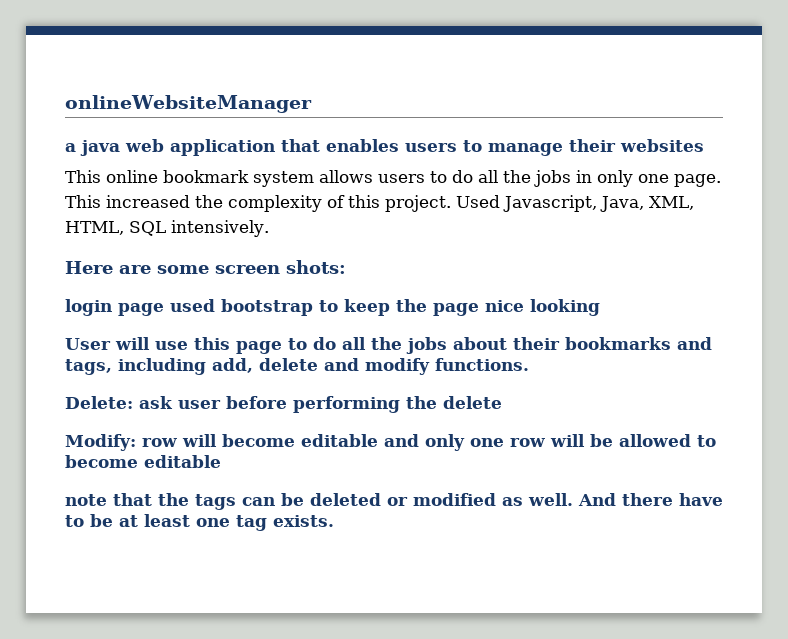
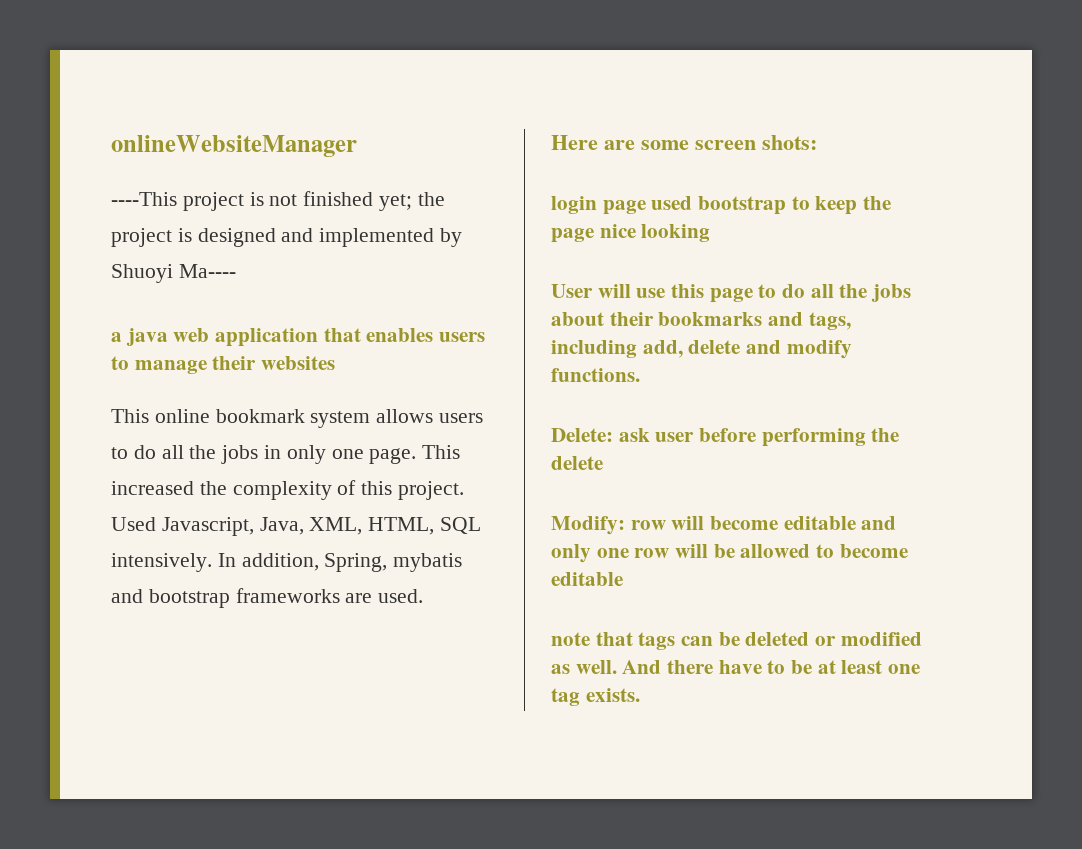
(312, 104) none -> [111,191,445,211] [111,228,463,247] [111,264,236,283] // ----This project is not finished yet; the project is designed and implemented by Shuoyi Ma----
(269, 228) none -> [217,553,463,572] [111,588,424,608] In addition, Spring, mybatis and bootstrap frameworks are used.
[158,493,189,506] the -> (633, 639) none

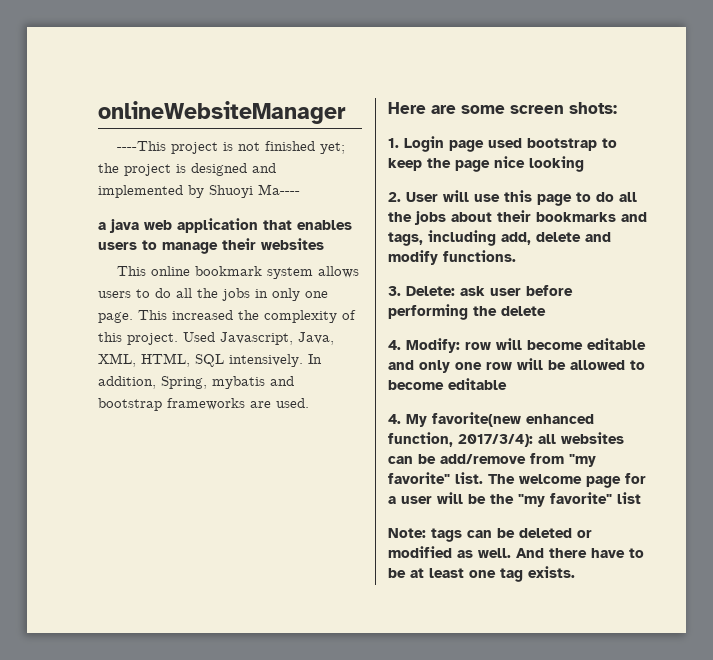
[551,196,597,214] login -> [388,136,444,152] 1. Login
(711, 233) none -> [388,192,401,202] 2.
(640, 375) none -> [388,286,401,296] 3.
(603, 463) none -> [388,340,401,350] 4.
[551,632,633,646] note that -> [388,412,594,427] [388,432,624,447] [388,453,596,467] [388,472,646,488] [388,492,641,507] [388,528,426,538] 4. My favorite(new enhanced function, 2017/3/4): all websites can be add/remove from "my favorite" list. The welcome page for a user will be the "my favorite" list // Note:

